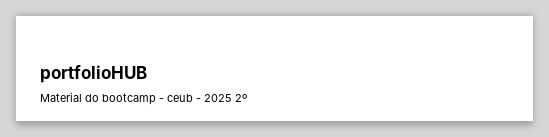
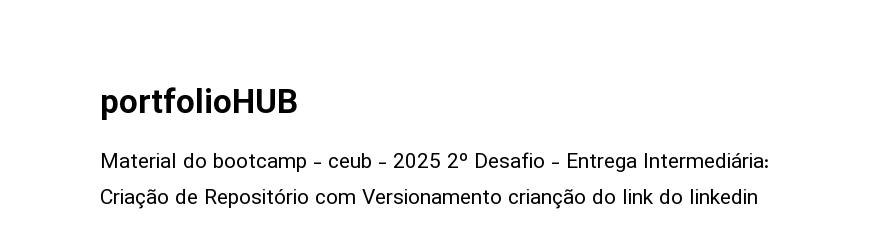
(247, 98) none -> [474,152,769,172] [100,189,758,209] Desafio - Entrega Intermediária: Criação de Repositório com Versionamento crianção do link do linkedin

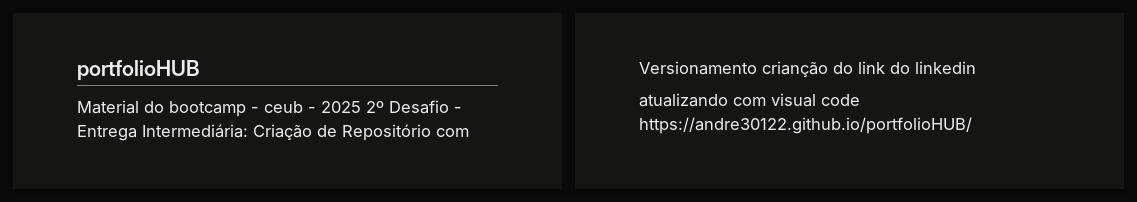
(758, 196) none -> [639,93,860,107] [639,117,972,134] // atualizando com visual code https://andre30122.github.io/portfolioHUB/

